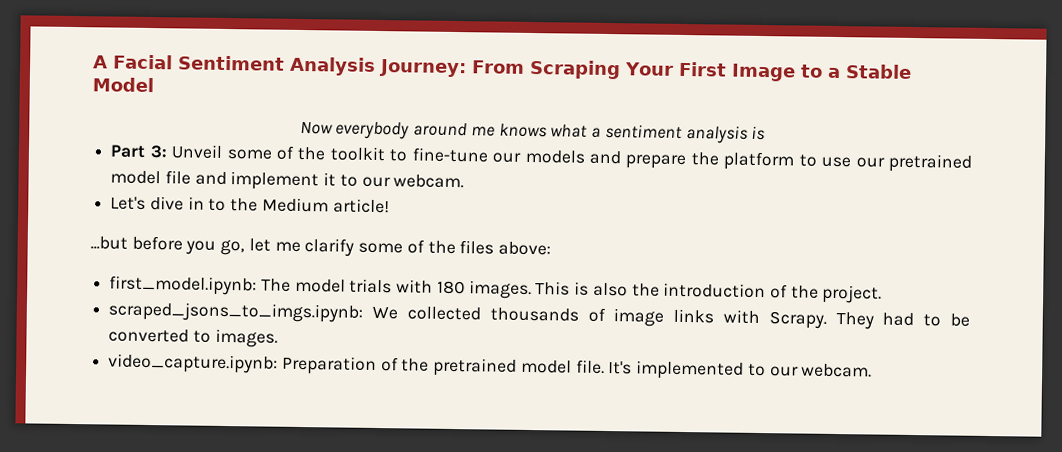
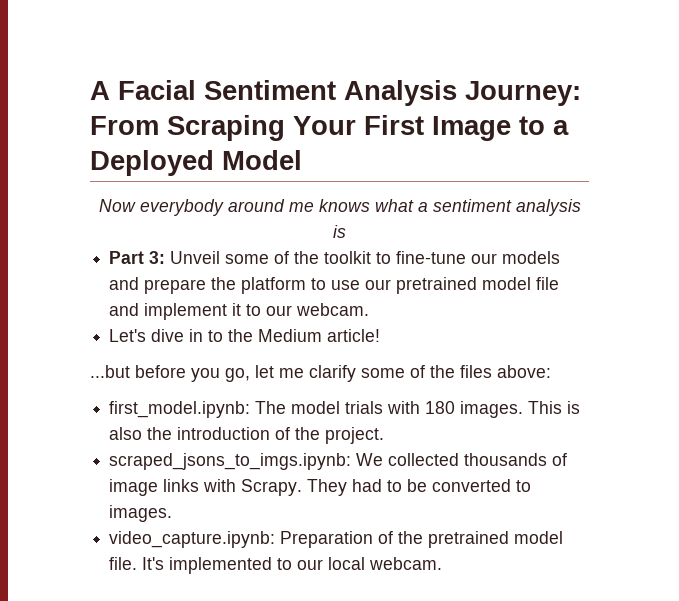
[844,64,912,79] Stable -> [90,150,214,176] Deployed
(799, 371) none -> [328,557,366,570] local

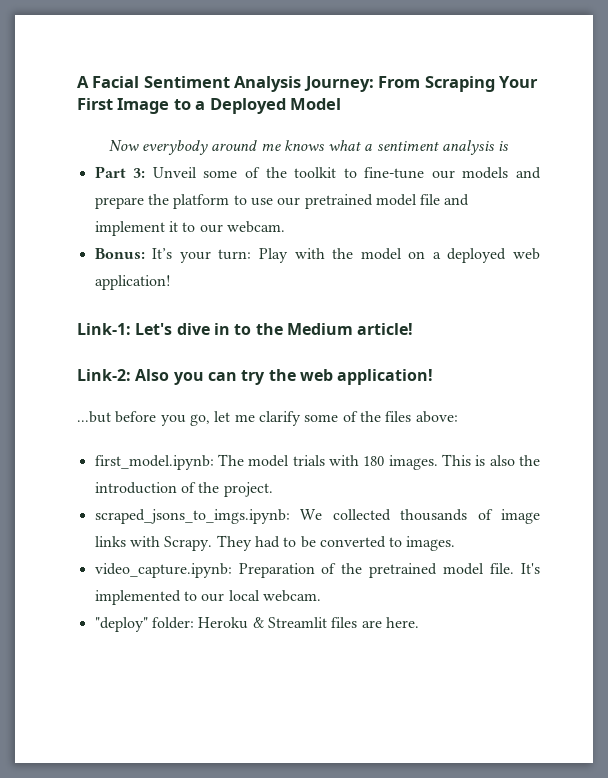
(370, 309) none -> [94,248,540,263] [94,275,171,290] [77,323,131,335] Bonus: It’s your turn: Play with the model on a deployed web application! // Link-1:
(381, 335) none -> [77,369,434,385] // Link-2: Also you can try the web application!
(443, 563) none -> [94,617,419,632] // "deploy" folder: Heroku & Streamlit files are here.

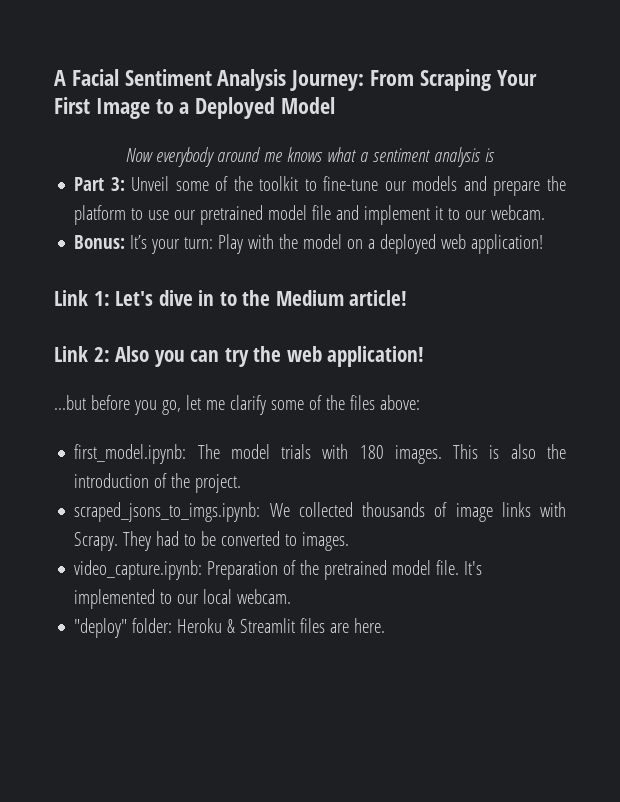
[77,323,131,335] Link-1: -> [54,290,110,306] Link 1:
[77,369,131,381] Link-2: -> [54,346,110,362] Link 2:

